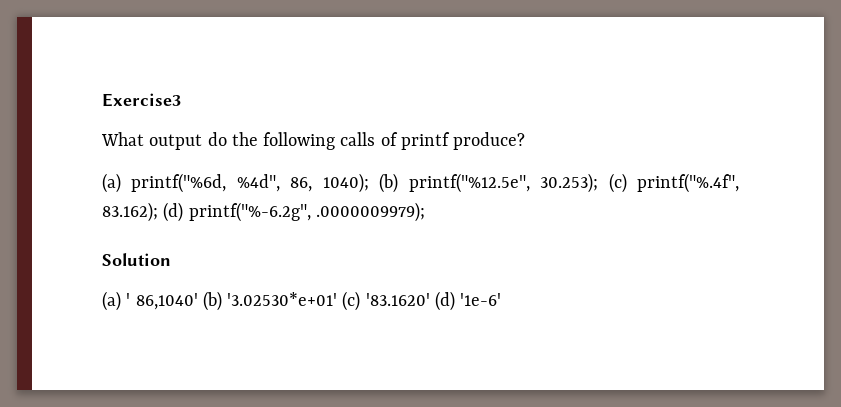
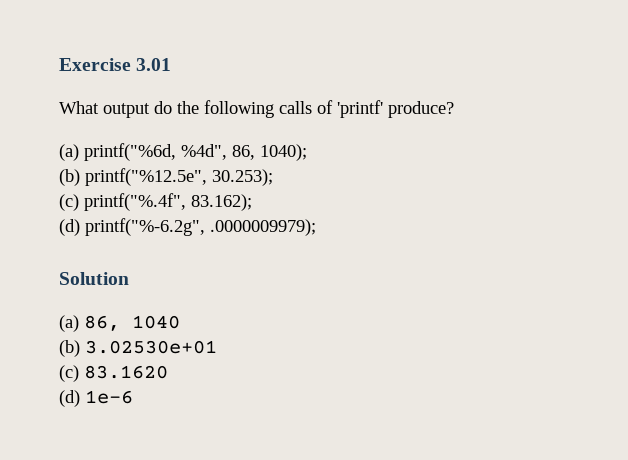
[102,93,181,107] Exercise3 -> [59,58,172,71] Exercise 3.01
[400,132,450,150] printf -> [337,100,383,118] 'printf'
(369, 183) none -> (307, 152) //
(599, 183) none -> (273, 177) //
(158, 212) none -> (252, 202) //
[126,291,502,311] ' 86,1040' (b) '3.02530*e+01' (c) '83.1620' (d) '1e-6' -> [84,315,180,331] [59,340,217,357] [59,365,168,382] [59,390,133,407] 86, 1040 // (b) 3.02530e+01 // (c) 83.1620 // (d) 1e-6

